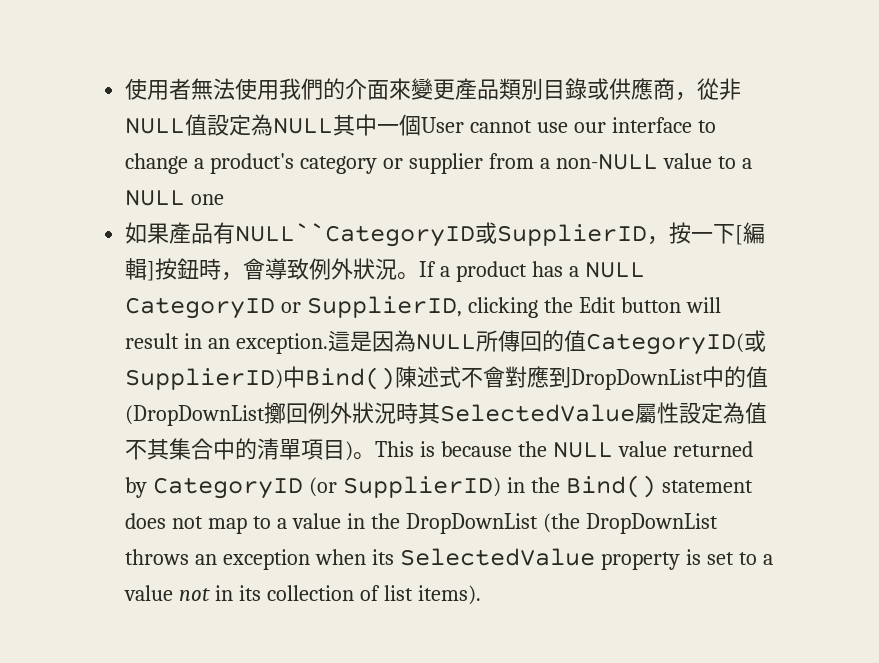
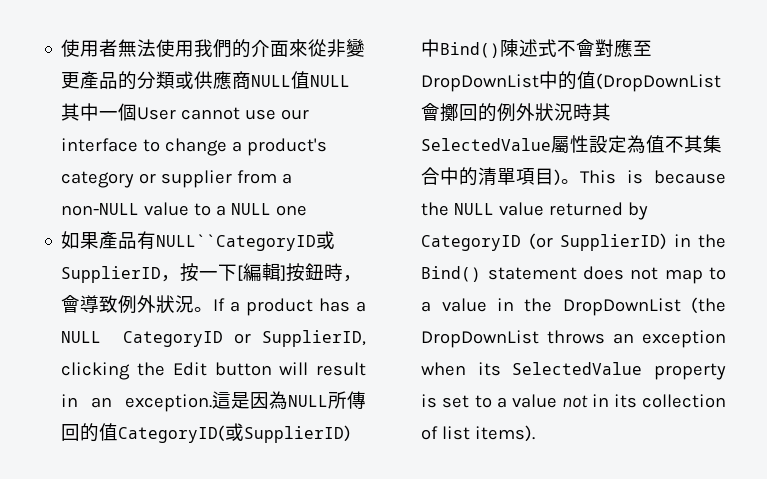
(412, 89) none -> [308,39,347,57] 從非
[499,78,742,101] [125,114,274,136] 類別目錄或供應商，從非NULL值設定為 -> [118,71,311,90] 的分類或供應商NULL值
[549,367,572,388] 到 -> [633,40,653,56] 至
[264,402,309,424] 擲回 -> [421,103,498,122] 會擲回的

